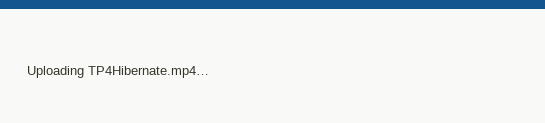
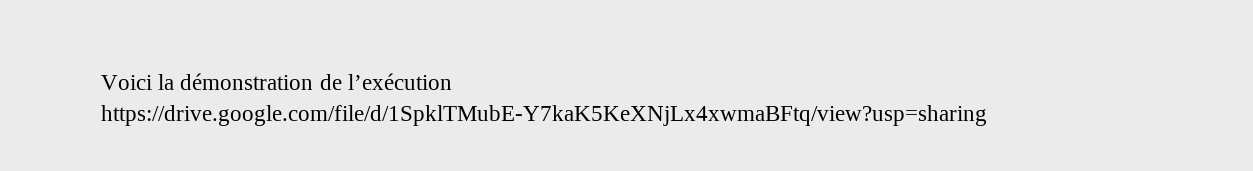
[27,66,209,78] Uploading TP4Hibernate.mp4… -> [101,73,452,90] [101,105,987,126] Voici la démonstration de l’exécution https://drive.google.com/file/d/1SpklTMubE-Y7kaK5KeXNjLx4xwmaBFtq/view?usp=sharing

